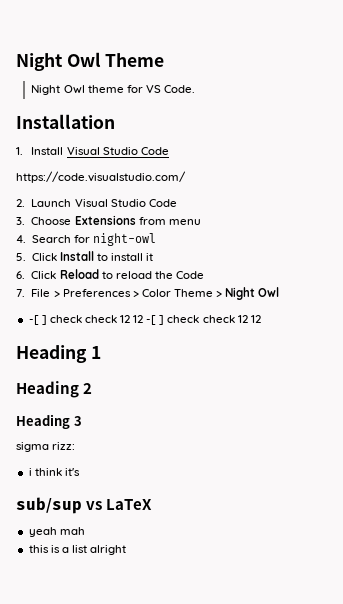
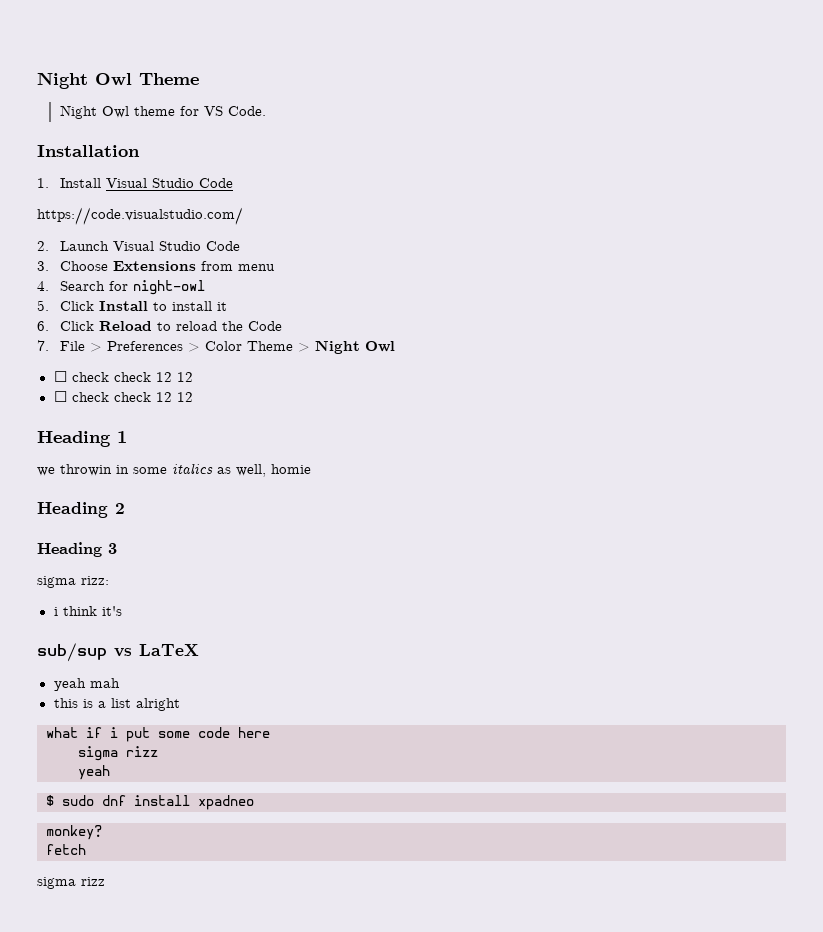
[28,315,165,325] -[ ] check check 12 12 -[ ] -> [53,371,193,382] [53,391,67,402] ☐ check check 12 12 // ☐
(101, 352) none -> [37,463,311,477] // we throwin in some italics as well, homie
(127, 550) none -> [46,727,270,742] [78,746,158,761] [78,765,110,780] [46,795,254,810] [46,825,102,840] [46,844,86,855] [37,877,105,889] // what if i put some code here // sigma rizz // yeah // $ sudo dnf install xpadneo // monkey? // fetch // sigma rizz

